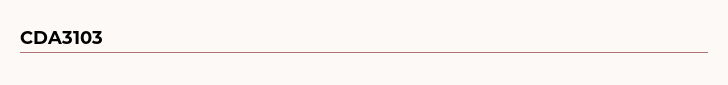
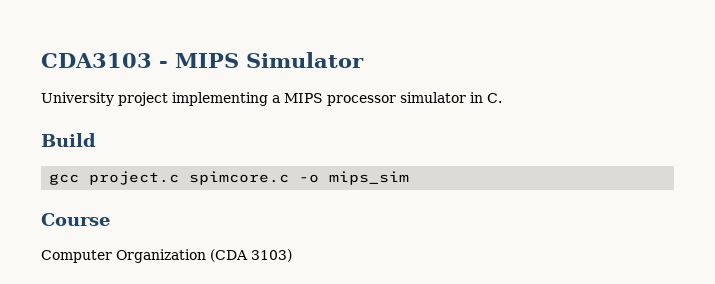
(103, 37) none -> [159,52,364,68] [41,92,502,106] [41,133,96,147] [49,171,410,185] [41,213,110,226] [41,249,292,263] - MIPS Simulator // University project implementing a MIPS processor simulator in C. // Build // gcc project.c spimcore.c -o mips_sim // Course // Computer Organization (CDA 3103)

